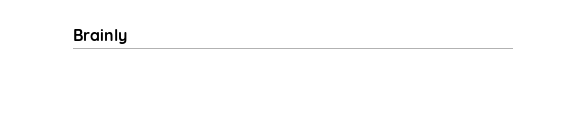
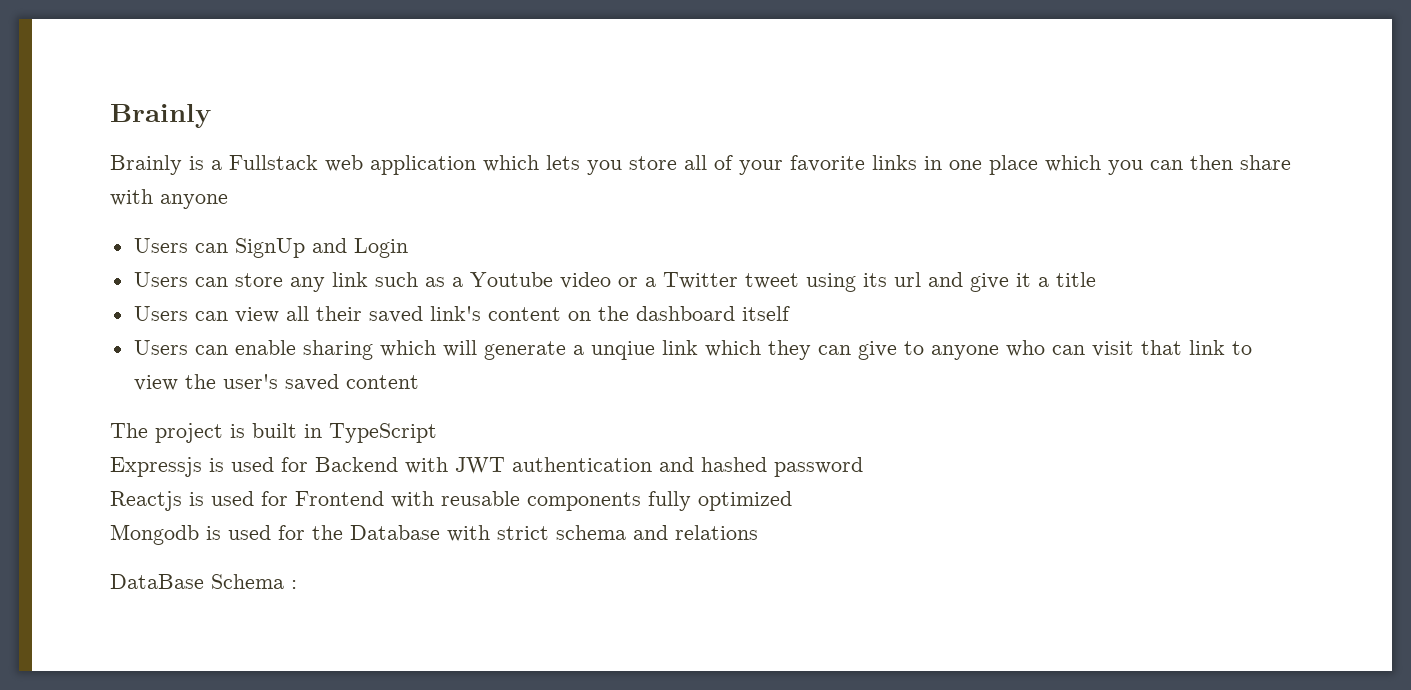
[73,29,127,44] Brainly -> [110,104,211,128] [110,155,1291,175] [110,189,228,209] [133,238,408,258] [133,272,1096,292] [133,306,790,323] [133,340,1252,360] [133,374,419,391] [110,423,437,443] [110,457,863,477] [110,491,792,511] [110,524,758,545] [110,574,297,589] Brainly // Brainly is a Fullstack web application which lets you store all of your favorite links in one place which you can then share with anyone // Users can SignUp and Login // Users can store any link such as a Youtube video or a Twitter tweet using its url and give it a title // Users can view all their saved link's content on the dashboard itself // Users can enable sharing which will generate a unqiue link which they can give to anyone who can visit that link to view the user's saved content // The project is built in TypeScript // Expressjs is used for Backend with JWT authentication and hashed password // Reactjs is used for Frontend with reusable components fully optimized // Mongodb is used for the Database with strict schema and relations // DataBase Schema :

